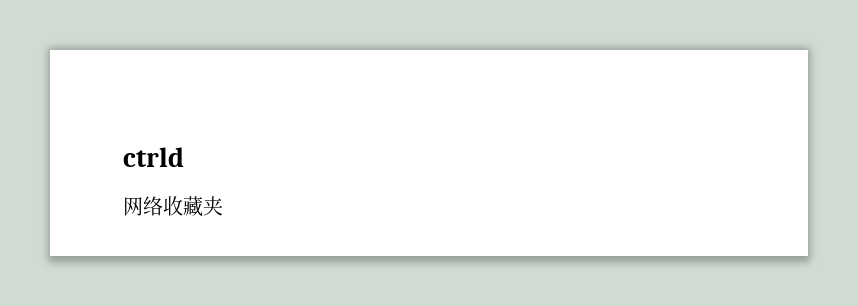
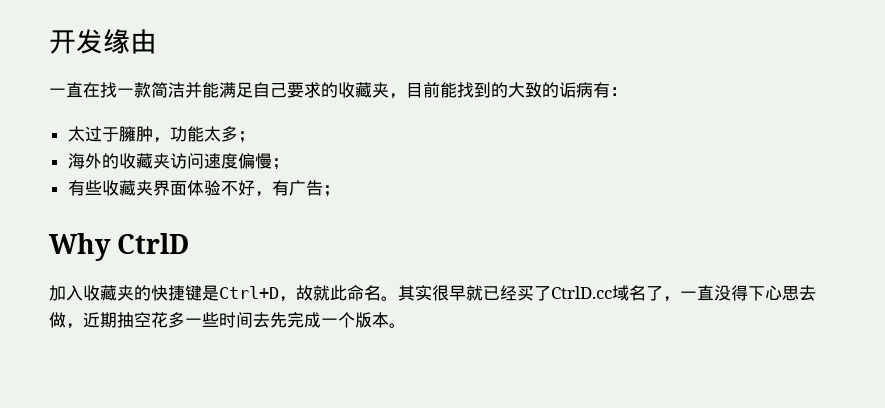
[123,147,184,167] [123,196,223,217] ctrld // 网络收藏夹 -> [49,29,157,54] [49,82,627,99] [67,126,255,143] [67,153,289,170] [67,180,340,197] [49,233,190,261] [49,285,816,302] [49,312,406,329] 开发缘由 // 一直在找一款简洁并能满足自己要求的收藏夹，目前能找到的大致的诟病有： // 太过于臃肿，功能太多； // 海外的收藏夹访问速度偏慢； // 有些收藏夹界面体验不好，有广告； // Why CtrlD // 加入收藏夹的快捷键是Ctrl+D，故就此命名。其实很早就已经买了CtrlD.cc域名了，一直没得下心思去做，近期抽空花多一些时间去先完成一个版本。

